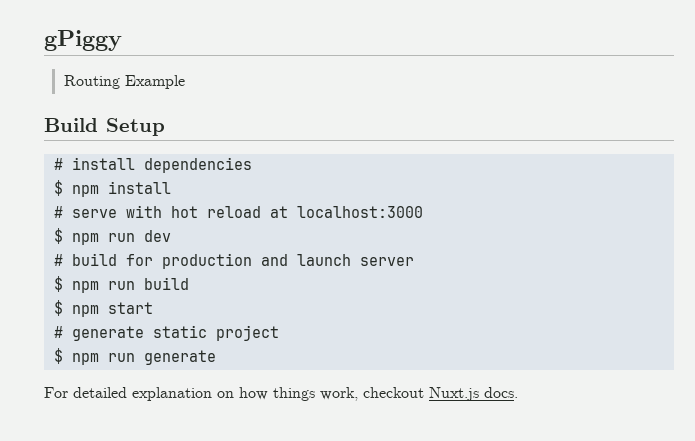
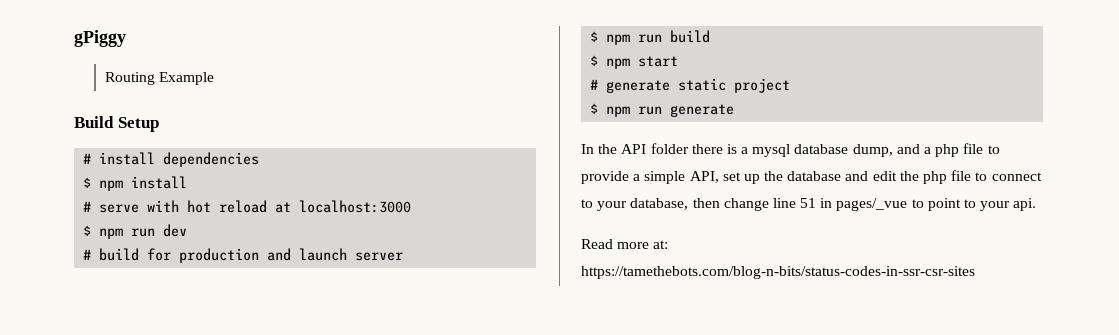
[44,387,518,401] For detailed explanation on how things work, checkout Nuxt.js docs. -> [581,143,1000,157] [581,170,1042,184] [581,198,1037,211] [581,239,669,249] [581,266,975,279] In the API folder there is a mysql database dump, and a php file to provide a simple API, set up the database and edit the php file to connect to your database, then change line 51 in pages/_vue to point to your api. // Read more at: https://tamethebots.com/blog-n-bits/status-codes-in-ssr-csr-sites

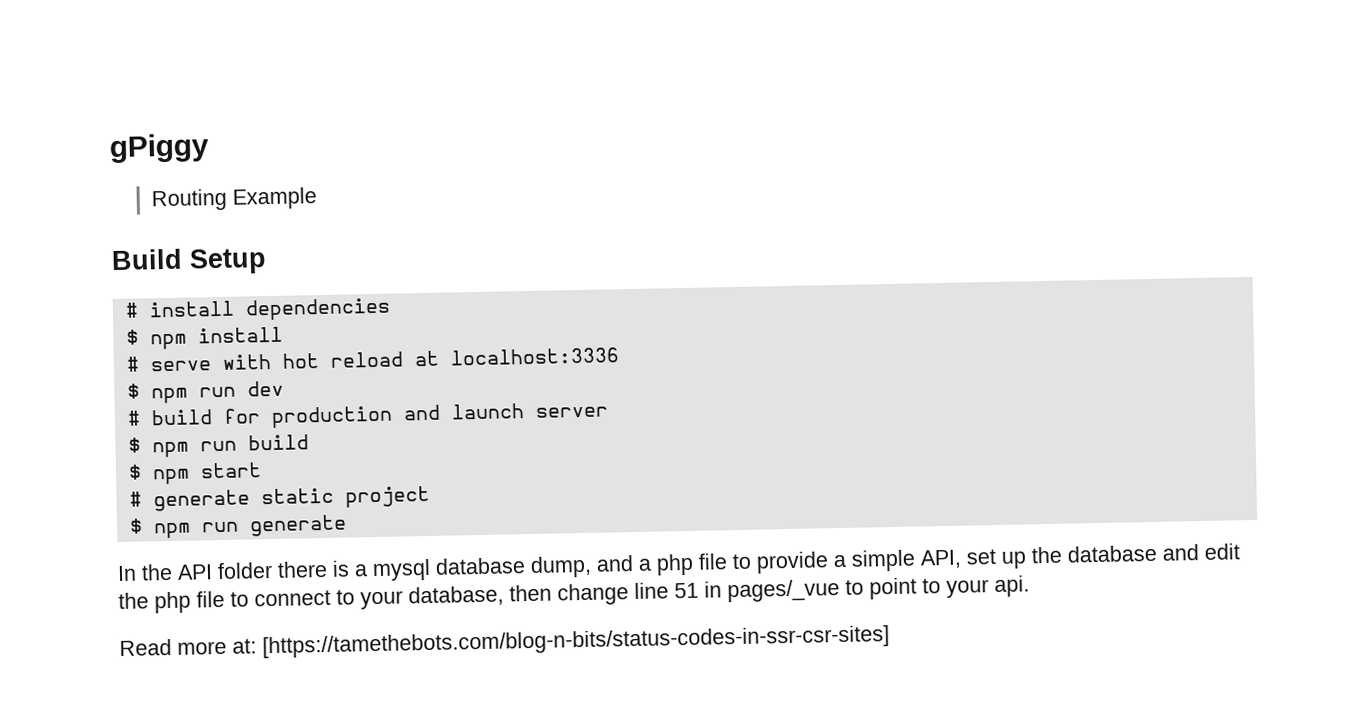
[299,200,412,213] localhost:3000 -> [449,347,619,366] localhost:3336
[581,266,975,279] https://tamethebots.com/blog-n-bits/status-codes-in-ssr-csr-sites -> [262,625,890,659] [https://tamethebots.com/blog-n-bits/status-codes-in-ssr-csr-sites]

